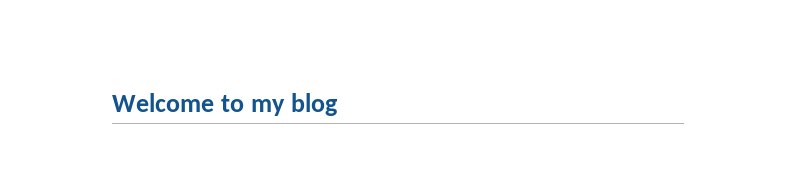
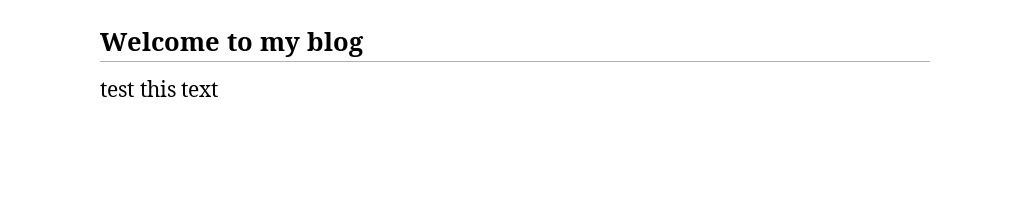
(339, 104) none -> [100,80,219,97] // test this text

